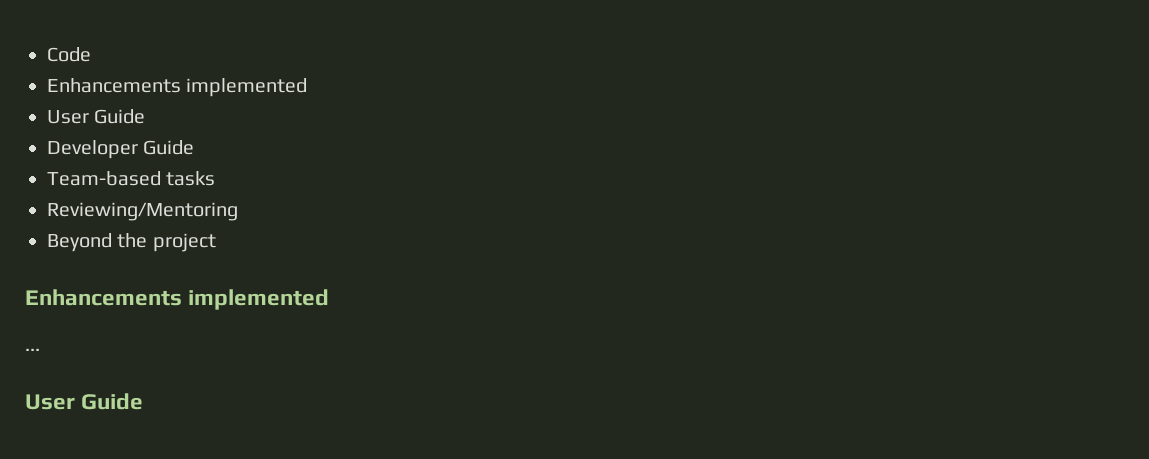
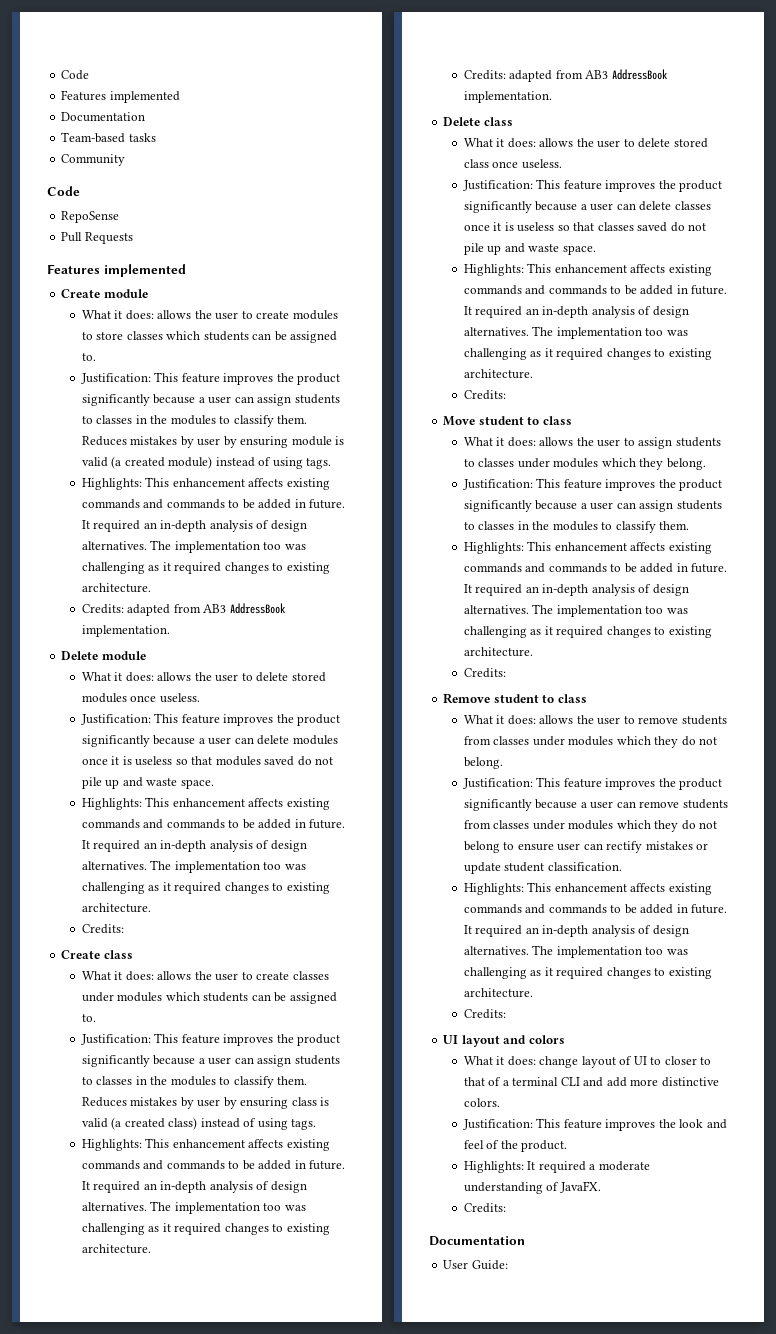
[47,47,91,62] [47,78,308,97] [47,109,146,124] [47,140,195,159] [47,171,216,186] [47,202,238,221] [47,233,216,252] [25,289,330,310] [25,348,40,351] [25,393,144,410] Code // Enhancements implemented // User Guide // Developer Guide // Team-based tasks // Reviewing/Mentoring // Beyond the project // Enhancements implemented // ... // User Guide -> [61,70,90,80] [61,90,180,103] [61,112,146,122] [61,132,156,143] [61,154,126,166] [47,186,80,196] [61,211,120,223] [61,232,133,244] [47,264,186,277] [61,289,148,298] [81,310,338,320] [81,331,338,343] [81,353,96,361] [80,372,341,385] [81,394,340,406] [81,415,308,427] [81,436,345,448] [81,456,332,469] [81,477,330,490] [81,499,346,509] [81,520,307,532] [81,540,306,553] [81,562,330,574] [81,583,151,593] [81,603,286,616] [81,625,170,637] [61,651,146,660] [81,672,326,682] [81,693,200,703] [80,713,341,726] [81,735,338,747] [81,756,334,766] [81,777,214,789] [81,797,330,810] [81,819,346,829] [81,840,307,852] [81,860,306,873] [81,882,330,894] [81,903,151,913] [81,924,124,934] [61,950,133,959] [81,971,329,981] [81,992,337,1004] [81,1014,96,1022] [80,1033,341,1046] [81,1055,340,1067] [81,1076,308,1088] [81,1097,330,1109] [81,1117,317,1130] [81,1138,330,1151] [81,1160,346,1170] [81,1181,307,1193] [81,1201,306,1214] [81,1223,330,1235] [81,1244,151,1254] [463,69,668,82] [463,91,552,103] [443,117,513,126] [463,138,708,148] [463,159,562,169] [462,179,723,192] [463,201,711,213] [463,222,707,232] [463,243,596,255] [463,263,712,276] [463,285,728,295] [463,306,689,318] [463,326,688,339] [463,348,712,360] [463,369,533,379] [463,390,506,400] [443,416,572,426] [463,437,721,449] [463,458,706,470] [462,478,723,491] [463,500,722,512] [463,521,690,533] [463,541,712,554] [463,563,728,573] [463,584,689,596] [463,604,688,617] [463,626,712,638] [463,647,533,657] [463,668,506,678] [443,693,587,704] [463,715,727,725] [463,736,718,748] [463,757,503,769] [462,777,723,790] [463,799,728,811] [463,820,718,832] [463,841,709,853] [463,862,622,874] [463,882,712,895] [463,904,728,914] [463,925,689,937] [463,945,688,958] [463,967,712,979] [463,988,533,998] [463,1009,506,1019] [443,1035,565,1047] [463,1056,712,1068] [463,1077,719,1087] [463,1098,500,1107] [462,1118,727,1131] [463,1140,568,1152] [463,1161,650,1173] [463,1181,601,1194] [463,1203,506,1213] [429,1236,525,1246] [443,1260,508,1270] Code // Features implemented // Documentation // Team-based tasks // Community // Code // RepoSense // Pull Requests // Features implemented // Create module // What it does: allows the user to create modules to store classes which students can be assigned to. // Justification: This feature improves the product significantly because a user can assign students to classes in the modules to classify them. Reduces mistakes by user by ensuring module is valid (a created module) instead of using tags. // Highlights: This enhancement affects existing commands and commands to be added in future. It required an in-depth analysis of design alternatives. The implementation too was challenging as it required changes to existing architecture. // Credits: adapted from AB3 AddressBook implementation. // Delete module // What it does: allows the user to delete stored modules once useless. // Justification: This feature improves the product significantly because a user can delete modules once it is useless so that modules saved do not pile up and waste space. // Highlights: This enhancement affects existing commands and commands to be added in future. It required an in-depth analysis of design alternatives. The implementation too was challenging as it required changes to existing architecture. // Credits: // Create class // What it does: allows the user to create classes under modules which students can be assigned to. // Justification: This feature improves the product significantly because a user can assign students to classes in the modules to classify them. Reduces mistakes by user by ensuring class is valid (a created class) instead of using tags. // Highlights: This enhancement affects existing commands and commands to be added in future. It required an in-depth analysis of design alternatives. The implementation too was challenging as it required changes to existing architecture. // Credits: adapted from AB3 AddressBook implementation. // Delete class // What it does: allows the user to delete stored class once useless. // Justification: This feature improves the product significantly because a user can delete classes once it is useless so that classes saved do not pile up and waste space. // Highlights: This enhancement affects existing commands and commands to be added in future. It required an in-depth analysis of design alternatives. The implementation too was challenging as it required changes to existing architecture. // Credits: // Move student to class // What it does: allows the user to assign students to classes under modules which they belong. // Justification: This feature improves the product significantly because a user can assign students to classes in the modules to classify them. // Highlights: This enhancement affects existing commands and commands to be added in future. It required an in-depth analysis of design alternatives. The implementation too was challenging as it required changes to existing architecture. // Credits: // Remove student to class // What it does: allows the user to remove students from classes under modules which they do not belong. // Justification: This feature improves the product significantly because a user can remove students from classes under modules which they do not belong to ensure user can rectify mistakes or update student classification. // Highlights: This enhancement affects existing commands and commands to be added in future. It required an in-depth analysis of design alternatives. The implementation too was challenging as it required changes to existing architecture. // Credits: // UI layout and colors // What it does: change layout of UI to closer to that of a terminal CLI and add more distinctive colors. // Justification: This feature improves the look and feel of the product. // Highlights: It required a moderate understanding of JavaFX. // Credits: // Documentation // User Guide:

